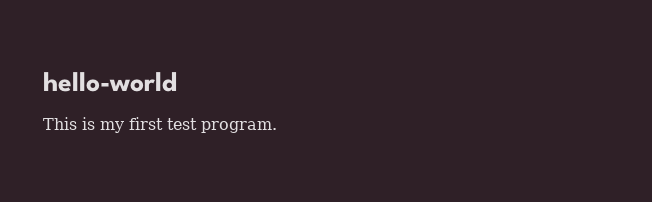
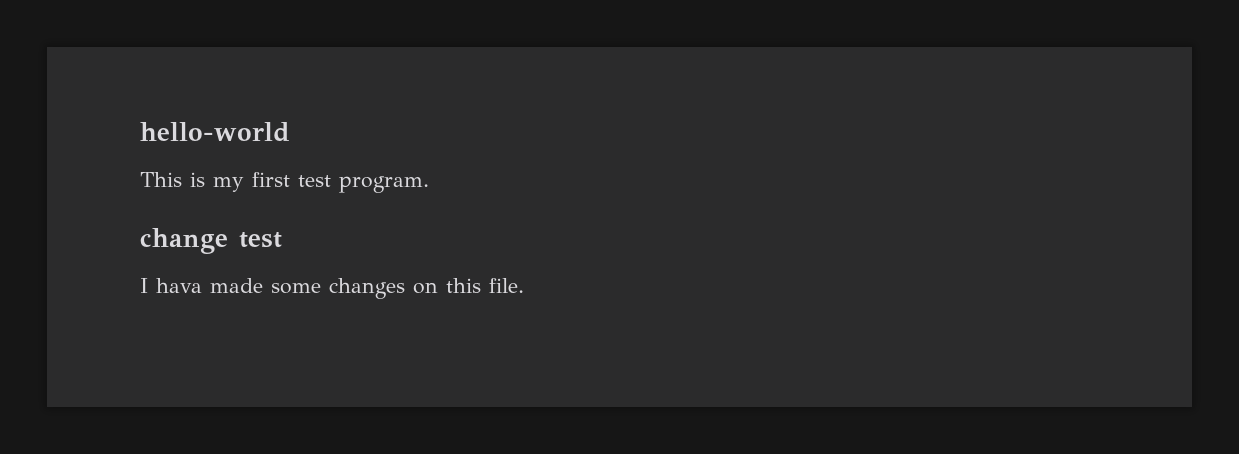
(277, 127) none -> [140,228,282,254] [140,278,524,299] // change test // I hava made some changes on this file.

